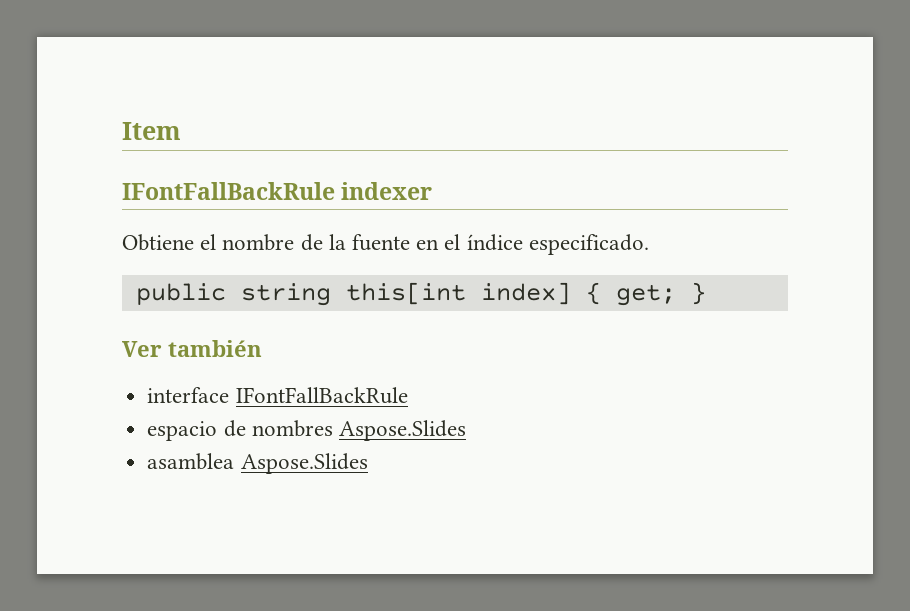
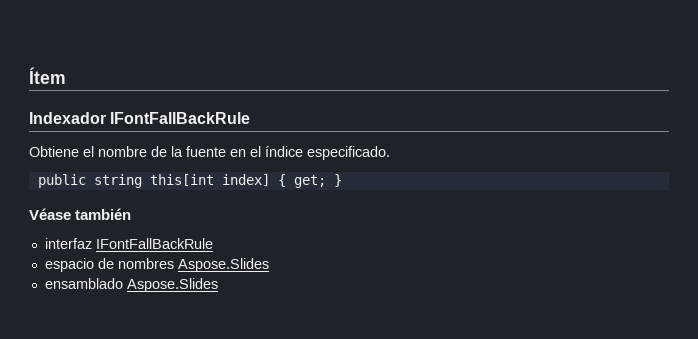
[122,122,181,140] [122,182,433,200] Item // IFontFallBackRule indexer -> [29,67,66,84] [29,112,251,124] Ítem // Indexador IFontFallBackRule
[122,341,162,357] Ver -> [29,208,71,220] Véase
[147,387,230,403] interface -> [44,238,92,249] interfaz
[147,453,235,470] asamblea -> [44,278,123,289] ensamblado

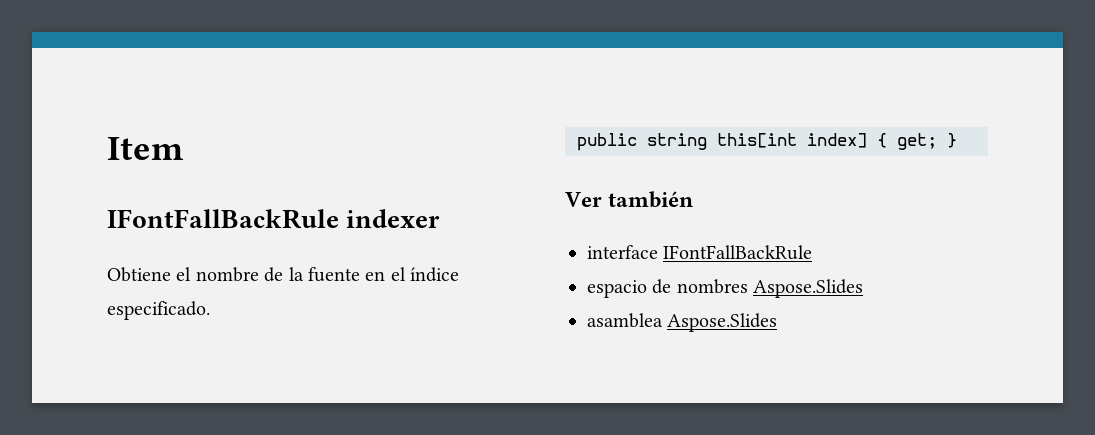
[29,67,66,84] [29,112,251,124] Ítem // Indexador IFontFallBackRule -> [107,137,184,160] [107,209,441,229] Item // IFontFallBackRule indexer
[29,208,71,220] Véase -> [565,192,602,207] Ver
[44,238,92,249] interfaz -> [587,245,658,259] interface
[44,278,123,289] ensamblado -> [587,313,663,328] asamblea

